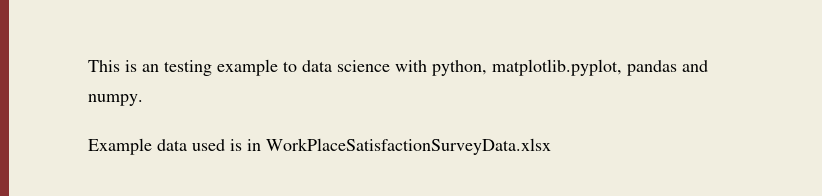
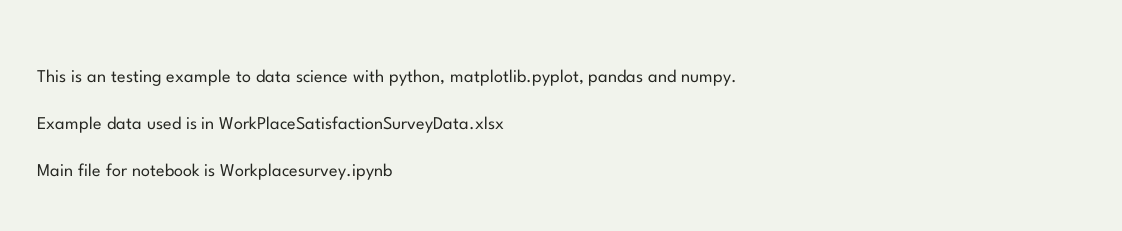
(551, 146) none -> [37,163,393,180] // Main file for notebook is Workplacesurvey.ipynb

